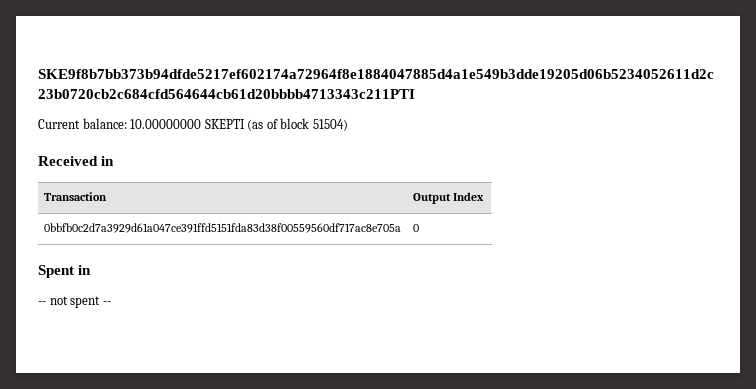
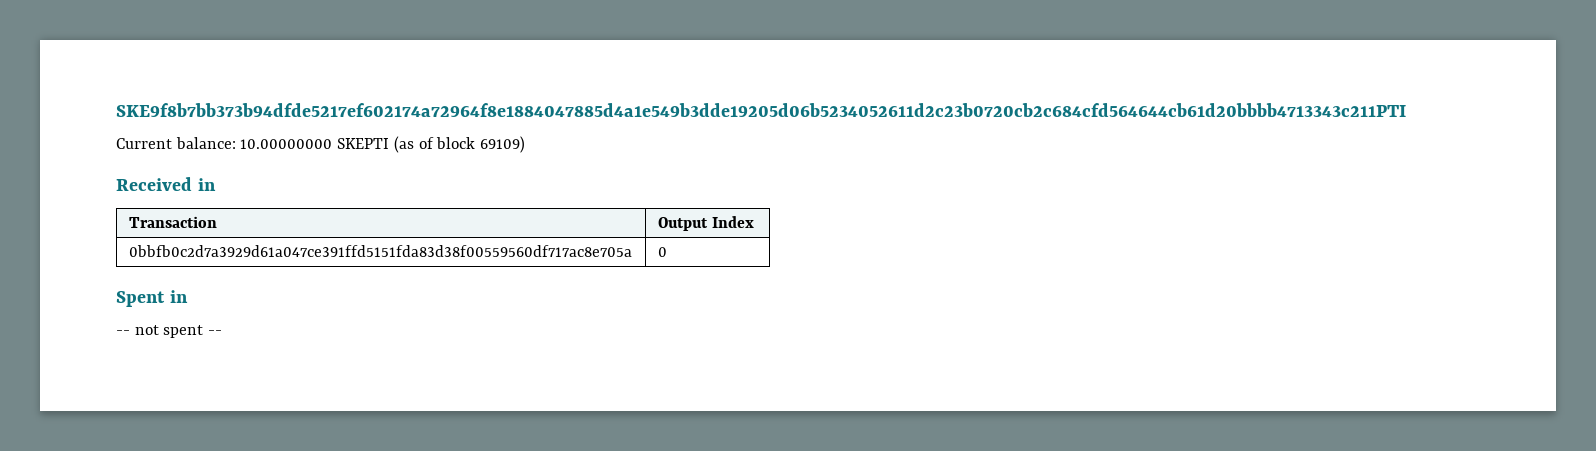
[312,119,348,131] 51504) -> [480,136,526,153] 69109)

